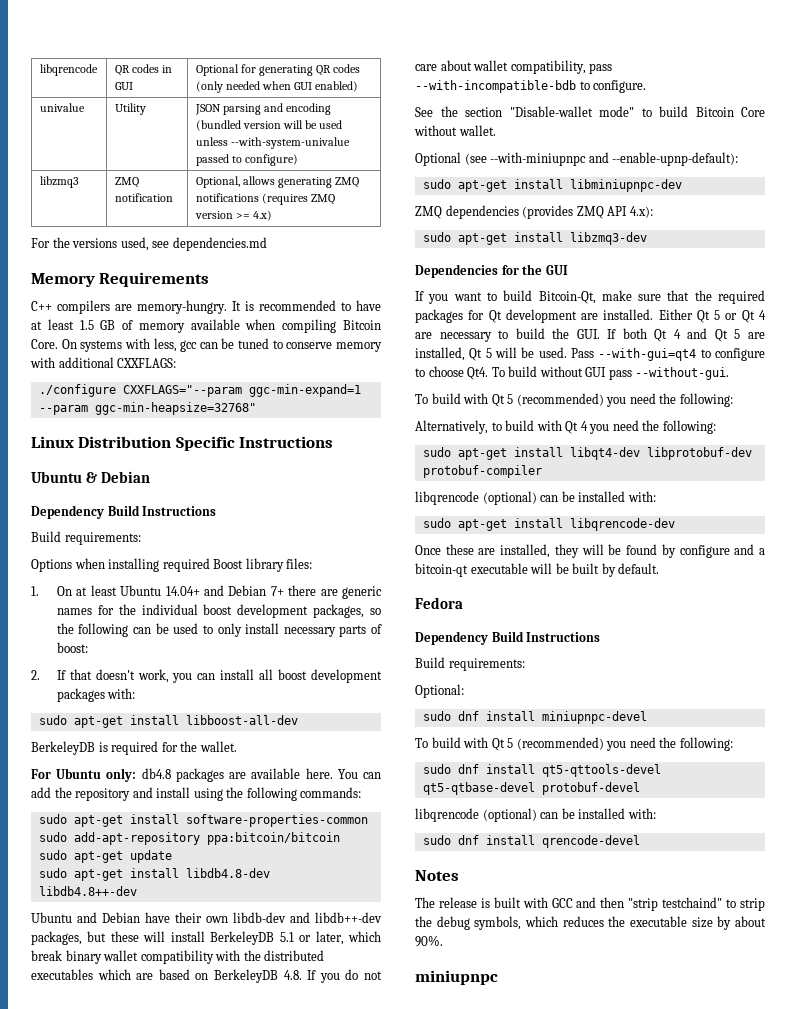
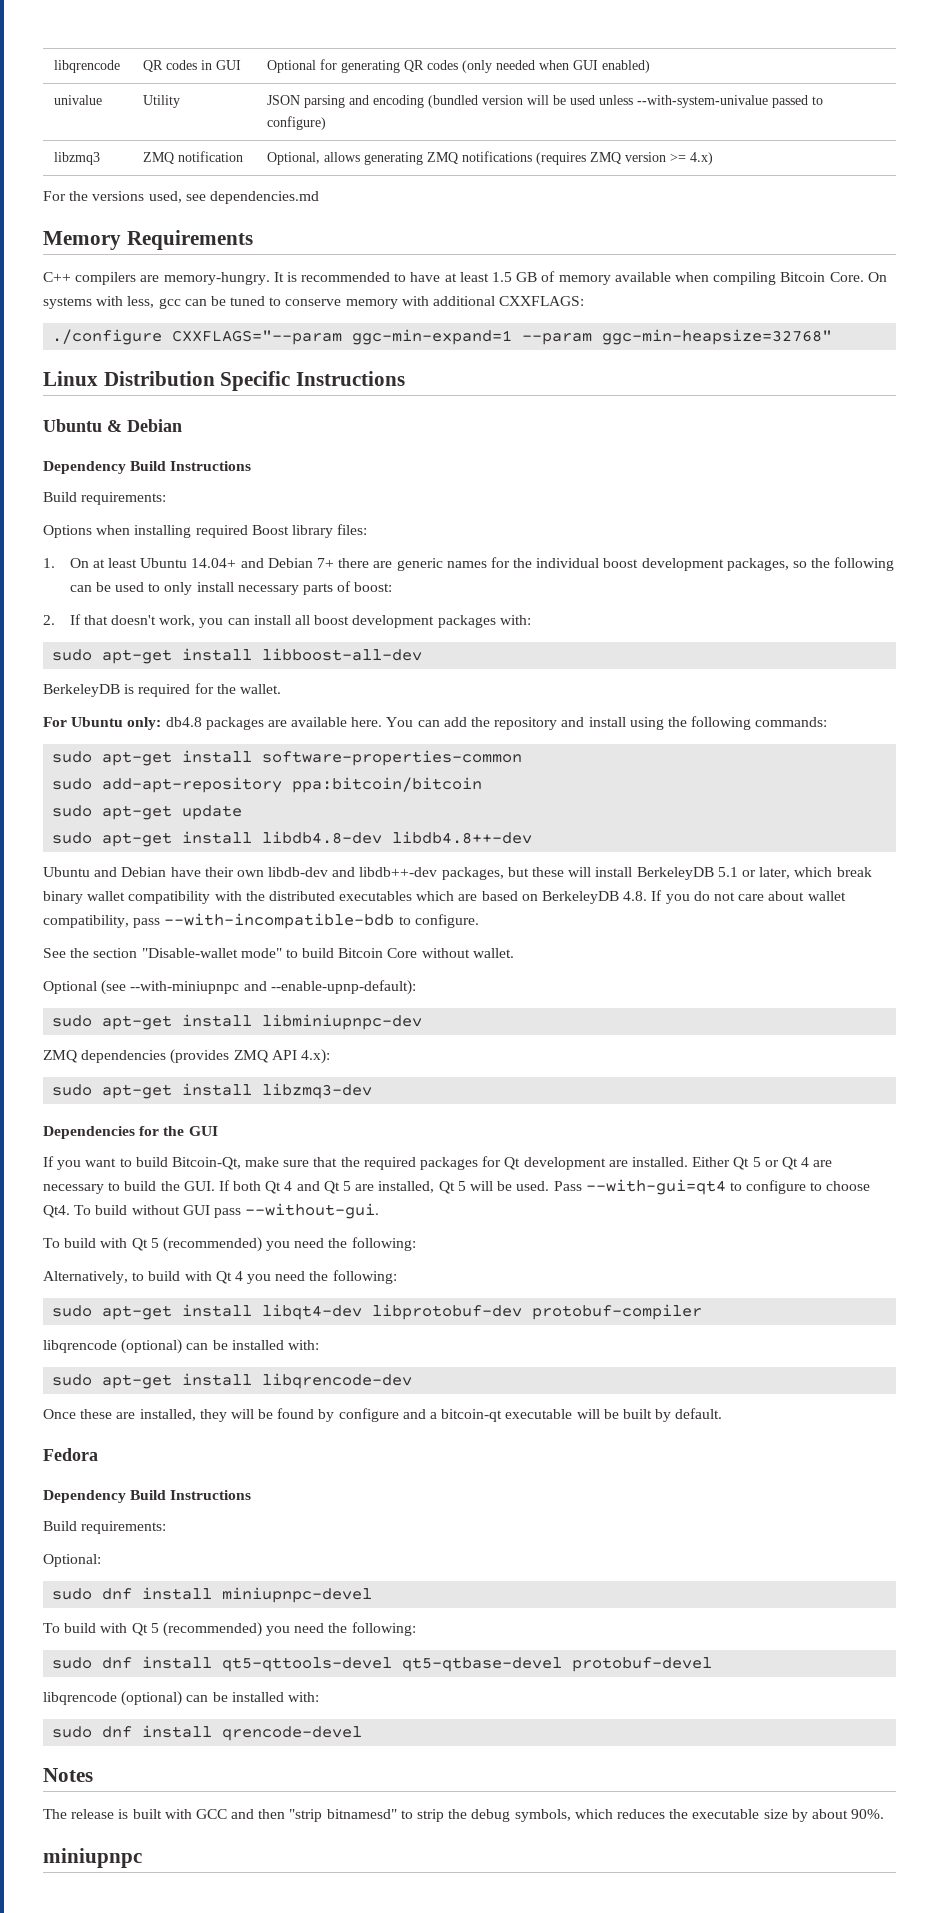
[662,897,723,908] testchaind" -> [326,1809,397,1819] bitnamesd"

